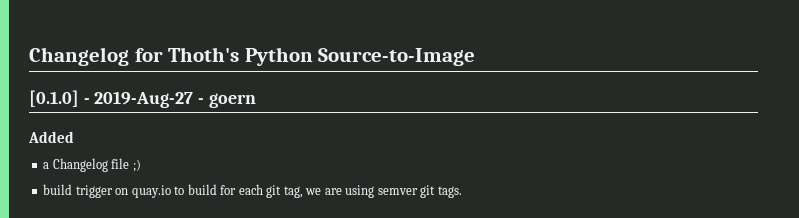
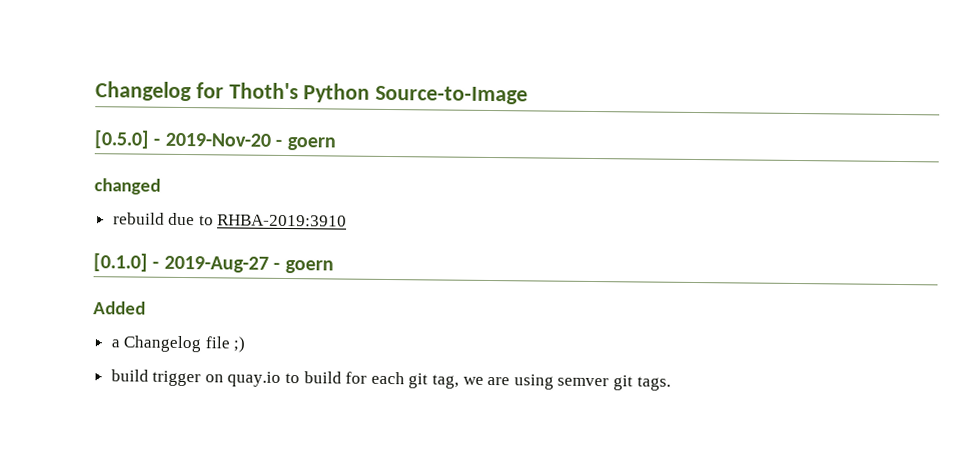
(476, 57) none -> [94,130,336,151] [94,178,161,195] [112,212,348,227] // [0.5.0] - 2019-Nov-20 - goern // changed // rebuild due to RHBA-2019:3910

